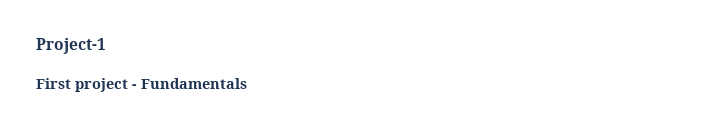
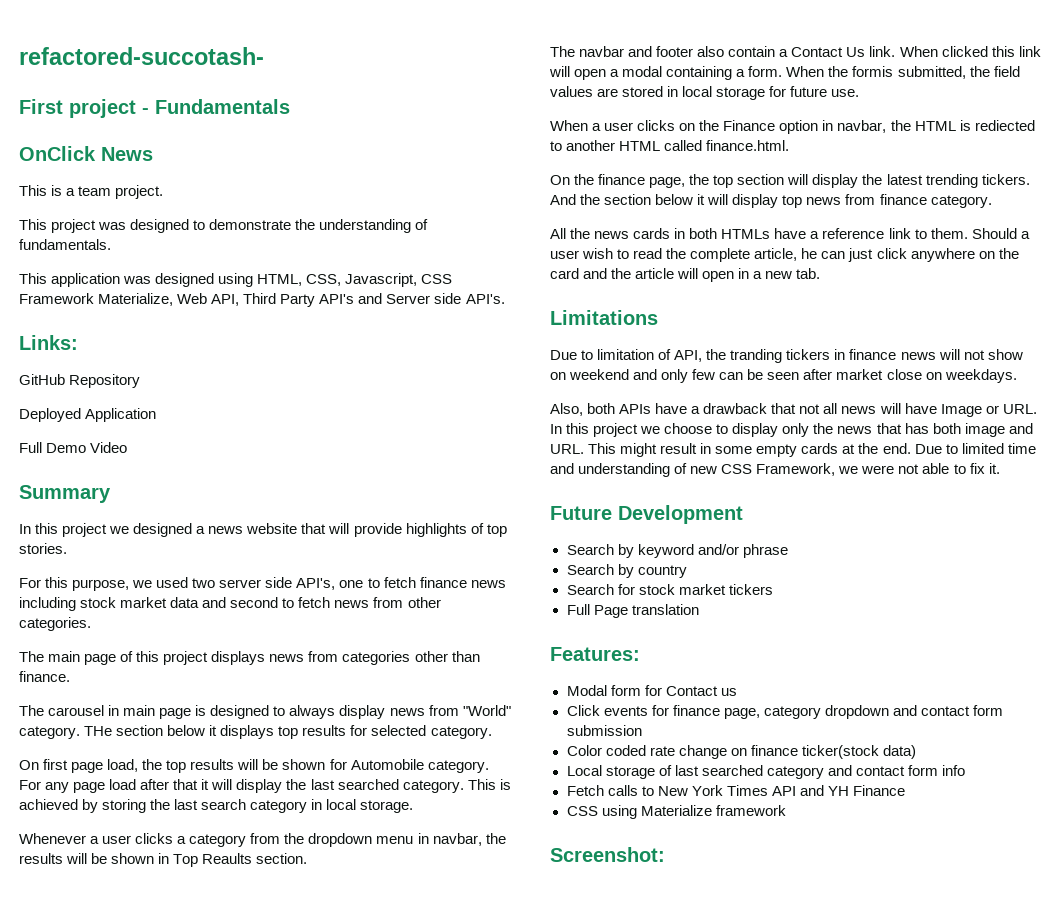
[36,38,106,54] Project-1 -> [19,47,264,65] refactored-succotash-
(247, 83) none -> [19,146,153,161] [19,185,164,199] [19,219,429,233] [19,239,111,250] [19,273,453,287] [19,293,505,307] [19,335,78,350] [19,374,141,388] [19,408,157,422] [19,442,128,453] [19,485,111,503] [19,523,507,537] [19,543,67,554] [19,577,506,591] [19,597,441,611] [19,617,91,631] [19,651,480,665] [19,671,70,682] [19,705,511,719] [19,725,492,739] [19,759,489,773] [19,779,511,793] [19,799,414,813] [19,833,506,847] [19,853,308,867] [550,46,1041,57] [549,66,1020,80] [550,86,860,100] [550,120,1035,134] [550,140,790,151] [550,174,1030,188] [550,194,992,208] [550,228,1030,239] [550,248,1019,262] [550,268,821,282] [550,310,658,325] [550,349,1023,363] [550,369,1017,383] [550,403,1037,417] [550,423,1033,437] [550,443,1036,457] [550,463,1000,477] [550,505,743,524] [566,544,788,558] [566,564,687,578] [566,584,773,595] [566,604,699,618] [550,647,640,661] [566,685,737,696] [566,705,1003,719] [566,725,642,736] [566,745,916,759] [566,765,965,779] [566,785,905,796] [566,805,786,819] [550,847,665,862] // OnClick News // This is a team project. // This project was designed to demonstrate the understanding of fundamentals. // This application was designed using HTML, CSS, Javascript, CSS Framework Materialize, Web API, Third Party API's and Server side API's. // Links: // GitHub Repository // Deployed Application // Full Demo Video // Summary // In this project we designed a news website that will provide highlights of top stories. // For this purpose, we used two server side API's, one to fetch finance news including stock market data and second to fetch news from other categories. // The main page of this project displays news from categories other than finance. // The carousel in main page is designed to always display news from "World" category. THe section below it displays top results for selected category. // On first page load, the top results will be shown for Automobile category. For any page load after that it will display the last searched category. This is achieved by storing the last search category in local storage. // Whenever a user clicks a category from the dropdown menu in navbar, the results will be shown in Top Reaults section. // The navbar and footer also contain a Contact Us link. When clicked this link will open a modal containing a form. When the formis submitted, the field values are stored in local storage for future use. // When a user clicks on the Finance option in navbar, the HTML is rediected to another HTML called finance.html. // On the finance page, the top section will display the latest trending tickers. And the section below it will display top news from finance category. // All the news cards in both HTMLs have a reference link to them. Should a user wish to read the complete article, he can just click anywhere on the card and the article will open in a new tab. // Limitations // Due to limitation of API, the tranding tickers in finance news will not show on weekend and only few can be seen after market close on weekdays. // Also, both APIs have a drawback that not all news will have Image or URL. In this project we choose to display only the news that has both image and URL. This might result in some empty cards at the end. Due to limited time and understanding of new CSS Framework, we were not able to fix it. // Future Development // Search by keyword and/or phrase // Search by country // Search for stock market tickers // Full Page translation // Features: // Modal form for Contact us // Click events for finance page, category dropdown and contact form submission // Color coded rate change on finance ticker(stock data) // Local storage of last searched category and contact form info // Fetch calls to New York Times API and YH Finance // CSS using Materialize framework // Screenshot:

